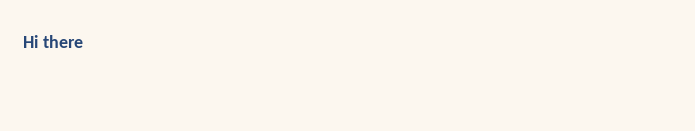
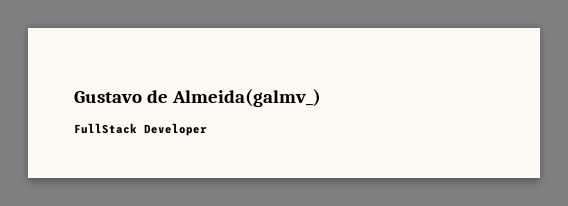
[23,35,83,48] Hi there -> [74,89,321,107] [74,123,207,136] Gustavo de Almeida(galmv_) // FullStack Developer

